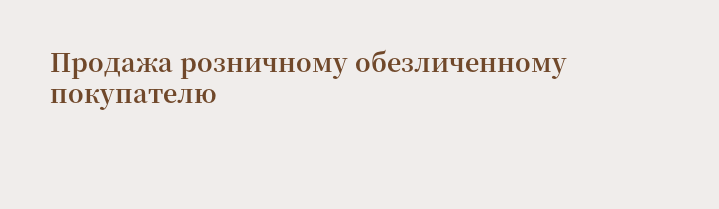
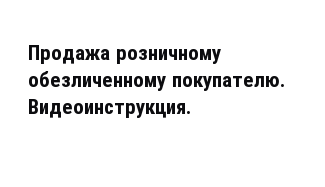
[50,89,217,110] покупателю -> [171,76,285,91] [28,99,191,118] покупателю. Видеоинструкция.

